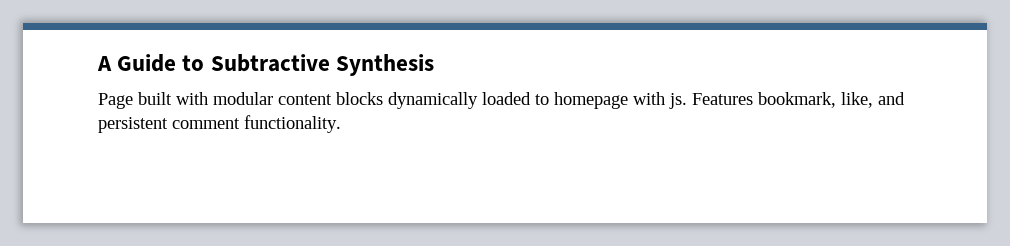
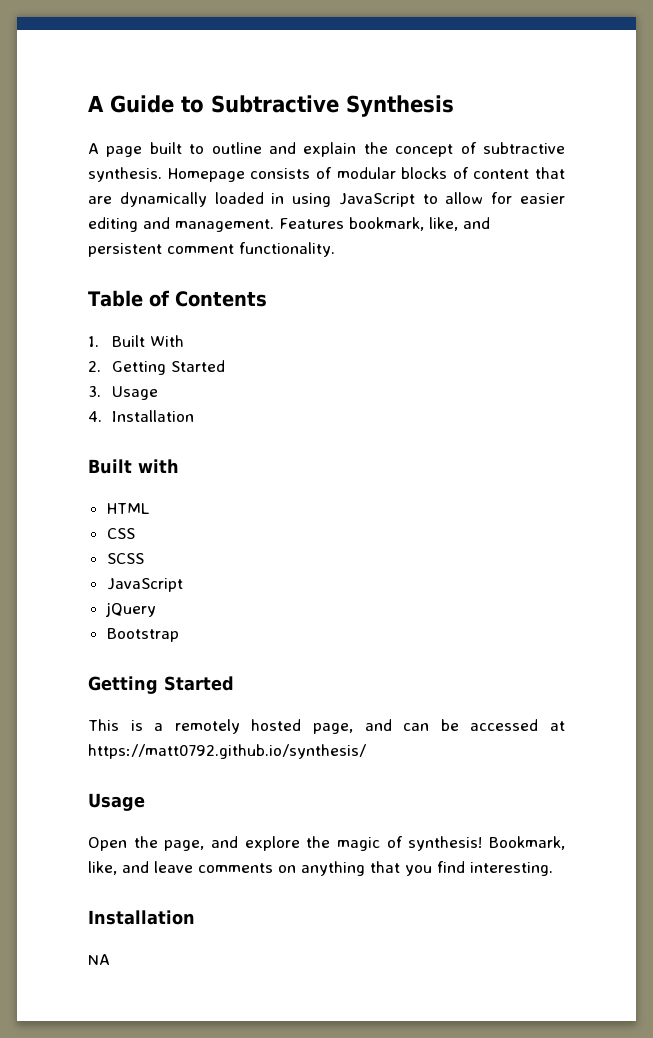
[98,92,687,109] Page built with modular content blocks dynamically loaded to homepage with js. -> [88,142,565,157] [88,167,565,182] [88,192,565,207] [88,217,274,232] A page built to outline and explain the concept of subtractive synthesis. Homepage consists of modular blocks of content that are dynamically loaded in using JavaScript to allow for easier editing and management.
(341, 124) none -> [88,290,267,307] [88,335,184,347] [88,360,225,375] [88,386,158,400] [88,410,194,422] [88,459,179,474] [106,503,149,514] [106,528,135,539] [106,553,144,564] [106,578,183,592] [104,602,156,617] [106,628,179,642] [88,676,234,694] [88,719,566,734] [88,744,366,759] [88,793,145,811] [88,836,565,851] [88,861,553,876] [88,910,195,925] [88,954,110,965] // Table of Contents // 1. Built With // 2. Getting Started // 3. Usage // 4. Installation // Built with // HTML // CSS // SCSS // JavaScript // jQuery // Bootstrap // Getting Started // This is a remotely hosted page, and can be accessed at https://matt0792.github.io/synthesis/ // Usage // Open the page, and explore the magic of synthesis! Bookmark, like, and leave comments on anything that you find interesting. // Installation // NA

